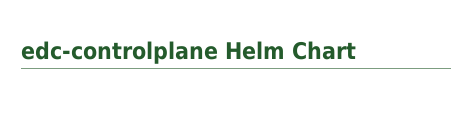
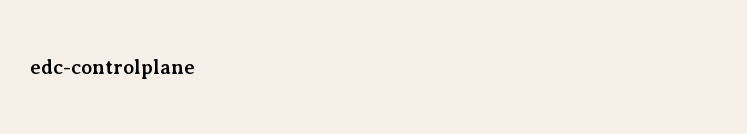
[225,41,356,60] Helm Chart -> (195, 69) none

